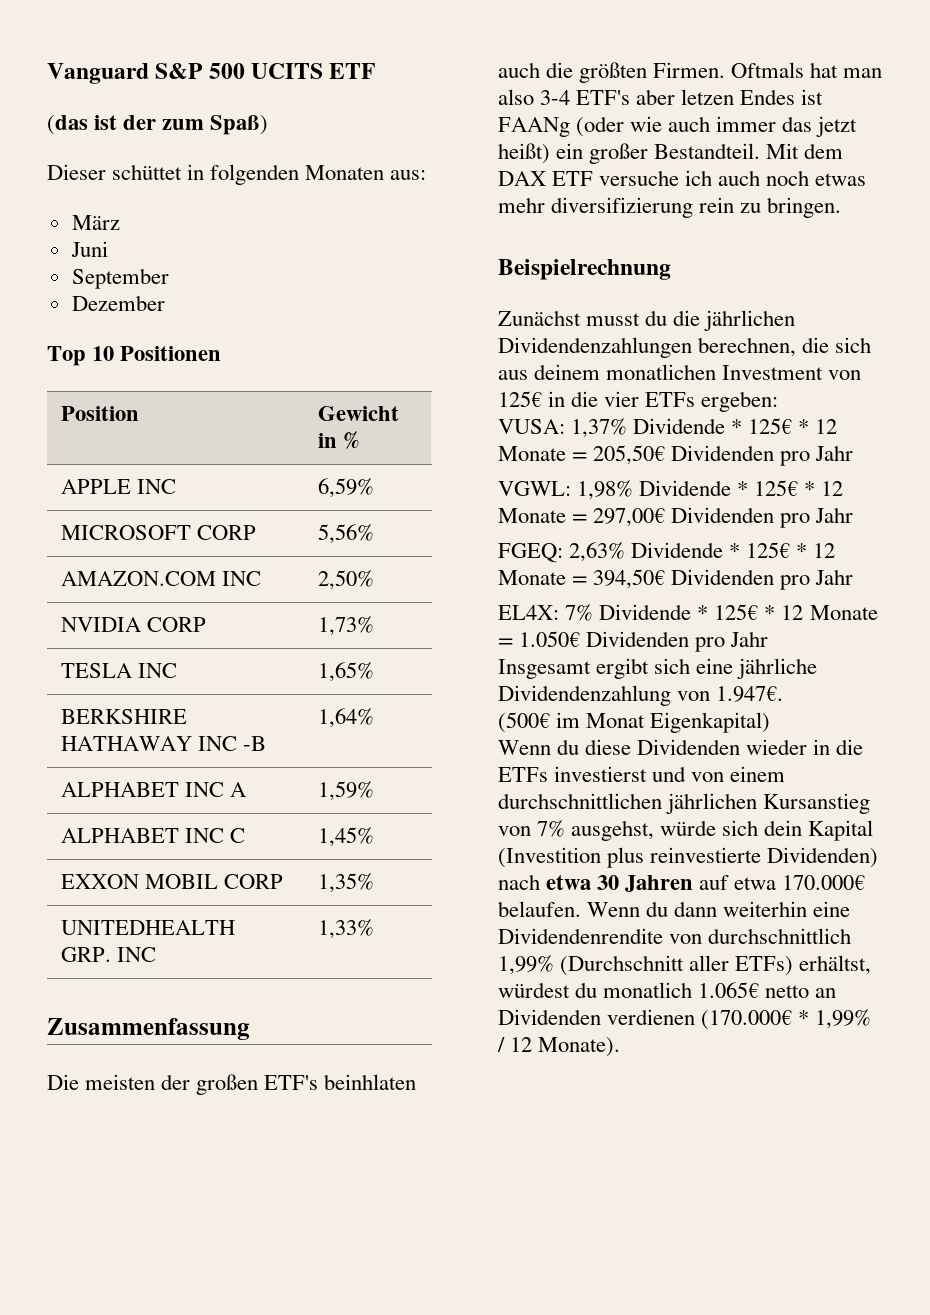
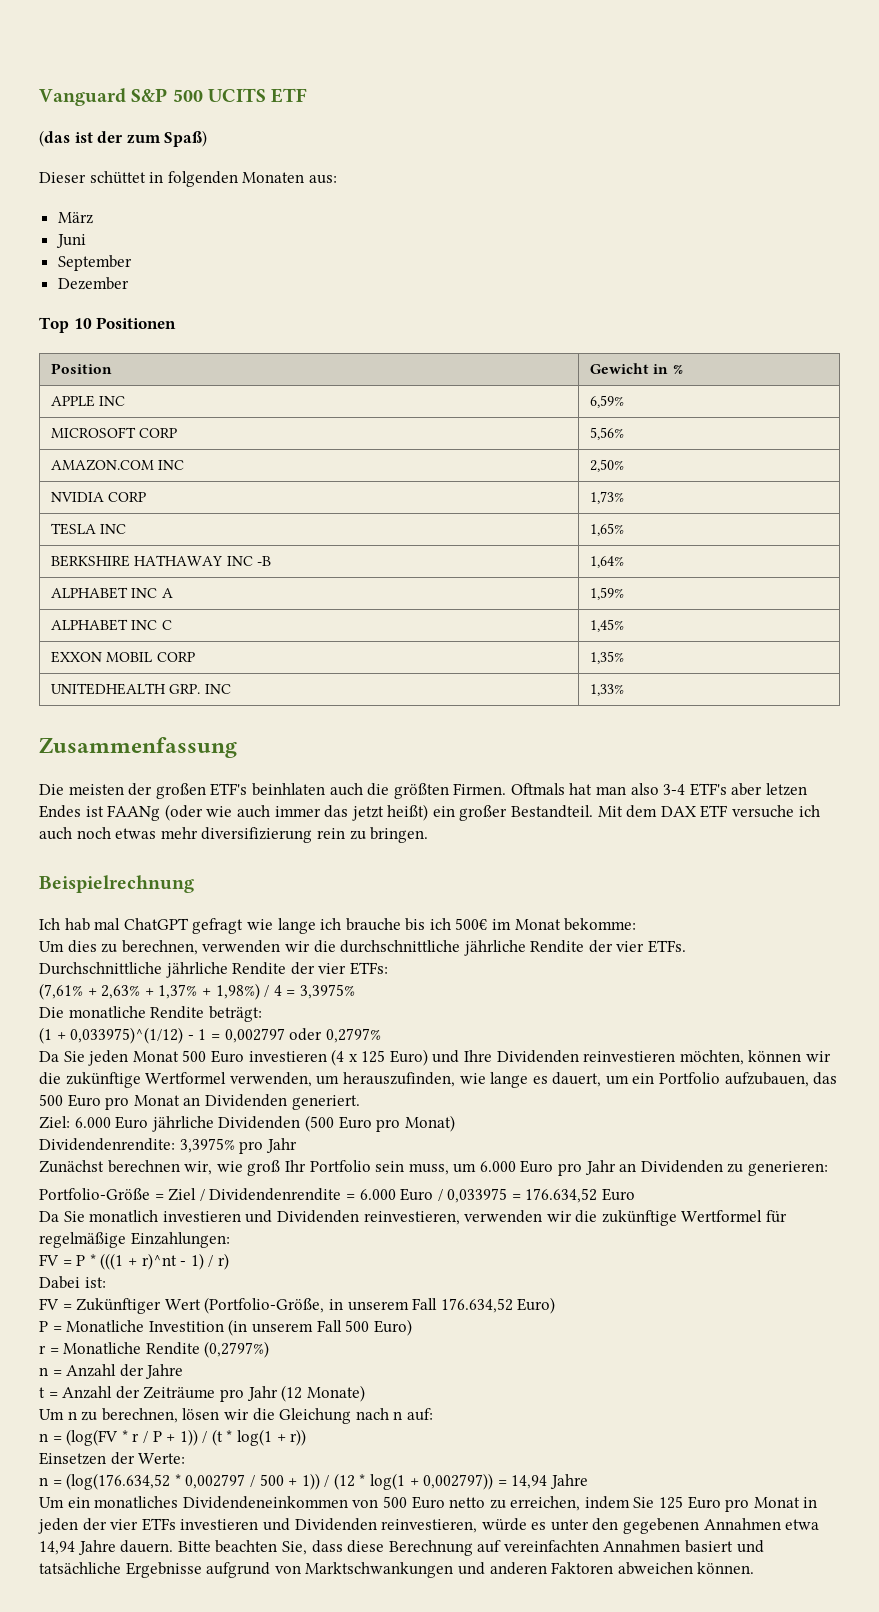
[498,310,796,331] [498,337,872,358] [498,364,862,380] [498,391,779,412] [498,418,838,438] [498,445,854,466] [498,480,844,500] [498,507,854,528] [498,542,836,563] [498,569,854,590] [498,604,878,621] [498,631,769,652] [498,658,818,679] [498,685,784,706] [498,712,771,733] [498,739,864,755] [498,766,786,782] [498,793,871,814] [498,820,874,841] [498,847,879,868] [498,874,866,892] [498,901,851,917] [498,928,852,944] [498,955,872,976] [498,982,837,998] [498,1009,872,1030] [497,1037,621,1057] Zunächst musst du die jährlichen Dividendenzahlungen berechnen, die sich aus deinem monatlichen Investment von 125€ in die vier ETFs ergeben: // VUSA: 1,37% Dividende * 125€ * 12 Monate = 205,50€ Dividenden pro Jahr // VGWL: 1,98% Dividende * 125€ * 12 Monate = 297,00€ Dividenden pro Jahr // FGEQ: 2,63% Dividende * 125€ * 12 Monate = 394,50€ Dividenden pro Jahr // EL4X: 7% Dividende * 125€ * 12 Monate = 1.050€ Dividenden pro Jahr // Insgesamt ergibt sich eine jährliche Dividendenzahlung von 1.947€. // (500€ im Monat Eigenkapital) // Wenn du diese Dividenden wieder in die ETFs investierst und von einem durchschnittlichen jährlichen Kursanstieg von 7% ausgehst, würde sich dein Kapital (Investition plus reinvestierte Dividenden) nach etwa 30 Jahren auf etwa 170.000€ belaufen. Wenn du dann weiterhin eine Dividendenrendite von durchschnittlich 1,99% (Durchschnitt aller ETFs) erhältst, würdest du monatlich 1.065€ netto an Dividenden verdienen (170.000€ * 1,99% / 12 Monate). -> [39,918,637,934] [39,940,687,956] [39,962,388,978] [39,983,355,1000] [39,1006,262,1022] [39,1027,381,1044] [39,1049,832,1066] [39,1072,838,1088] [39,1094,360,1110] [39,1115,455,1132] [39,1138,297,1154] [39,1160,829,1176] [39,1188,636,1203] [39,1210,788,1226] [39,1232,230,1248] [39,1253,229,1270] [39,1276,106,1289] [39,1297,556,1314] [39,1319,412,1336] [39,1341,270,1358] [39,1364,184,1379] [39,1385,365,1402] [39,1408,433,1424] [39,1429,307,1446] [39,1452,186,1465] [39,1473,589,1490] [39,1496,818,1512] [38,1518,820,1534] [39,1540,764,1556] [39,1562,755,1578] Ich hab mal ChatGPT gefragt wie lange ich brauche bis ich 500€ im Monat bekomme: // Um dies zu berechnen, verwenden wir die durchschnittliche jährliche Rendite der vier ETFs. // Durchschnittliche jährliche Rendite der vier ETFs: // (7,61% + 2,63% + 1,37% + 1,98%) / 4 = 3,3975% // Die monatliche Rendite beträgt: // (1 + 0,033975)^(1/12) - 1 = 0,002797 oder 0,2797% // Da Sie jeden Monat 500 Euro investieren (4 x 125 Euro) und Ihre Dividenden reinvestieren möchten, können wir die zukünftige Wertformel verwenden, um herauszufinden, wie lange es dauert, um ein Portfolio aufzubauen, das 500 Euro pro Monat an Dividenden generiert. // Ziel: 6.000 Euro jährliche Dividenden (500 Euro pro Monat) // Dividendenrendite: 3,3975% pro Jahr // Zunächst berechnen wir, wie groß Ihr Portfolio sein muss, um 6.000 Euro pro Jahr an Dividenden zu generieren: // Portfolio-Größe = Ziel / Dividendenrendite = 6.000 Euro / 0,033975 = 176.634,52 Euro // Da Sie monatlich investieren und Dividenden reinvestieren, verwenden wir die zukünftige Wertformel für regelmäßige Einzahlungen: // FV = P * (((1 + r)^nt - 1) / r) // Dabei ist: // FV = Zukünftiger Wert (Portfolio-Größe, in unserem Fall 176.634,52 Euro) // P = Monatliche Investition (in unserem Fall 500 Euro) // r = Monatliche Rendite (0,2797%) // n = Anzahl der Jahre // t = Anzahl der Zeiträume pro Jahr (12 Monate) // Um n zu berechnen, lösen wir die Gleichung nach n auf: // n = (log(FV * r / P + 1)) / (t * log(1 + r)) // Einsetzen der Werte: // n = (log(176.634,52 * 0,002797 / 500 + 1)) / (12 * log(1 + 0,002797)) = 14,94 Jahre // Um ein monatliches Dividendeneinkommen von 500 Euro netto zu erreichen, indem Sie 125 Euro pro Monat in jeden der vier ETFs investieren und Dividenden reinvestieren, würde es unter den gegebenen Annahmen etwa 14,94 Jahre dauern. Bitte beachten Sie, dass diese Berechnung auf vereinfachten Annahmen basiert und tatsächliche Ergebnisse aufgrund von Marktschwankungen und anderen Faktoren abweichen können.

